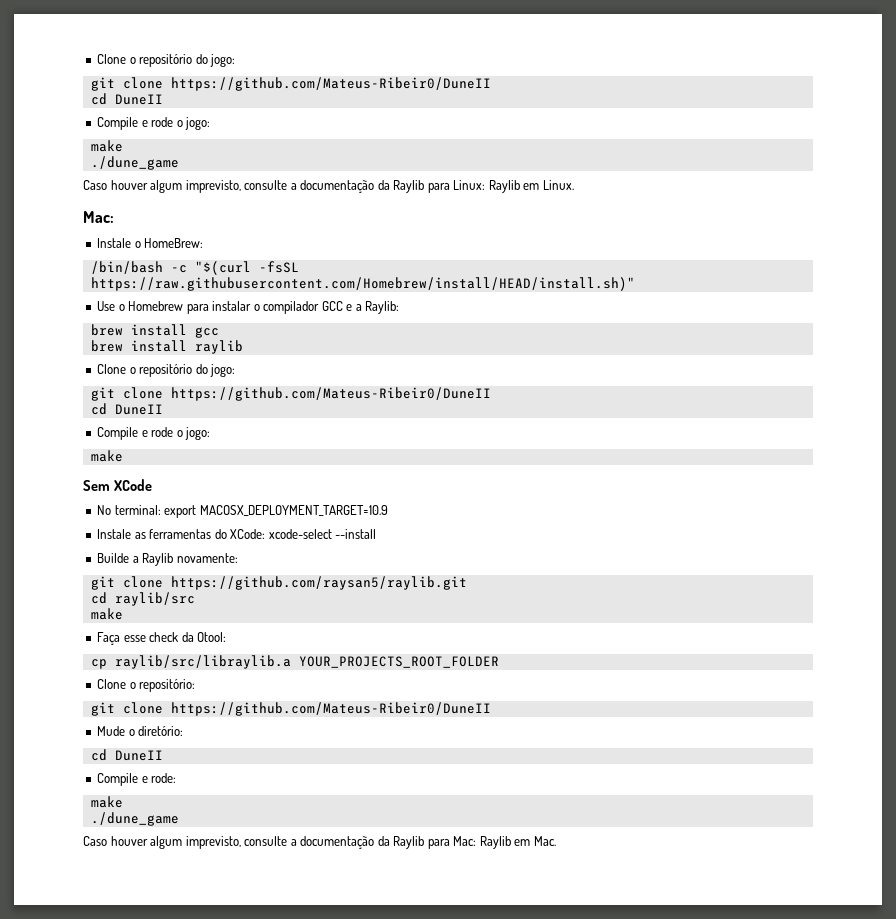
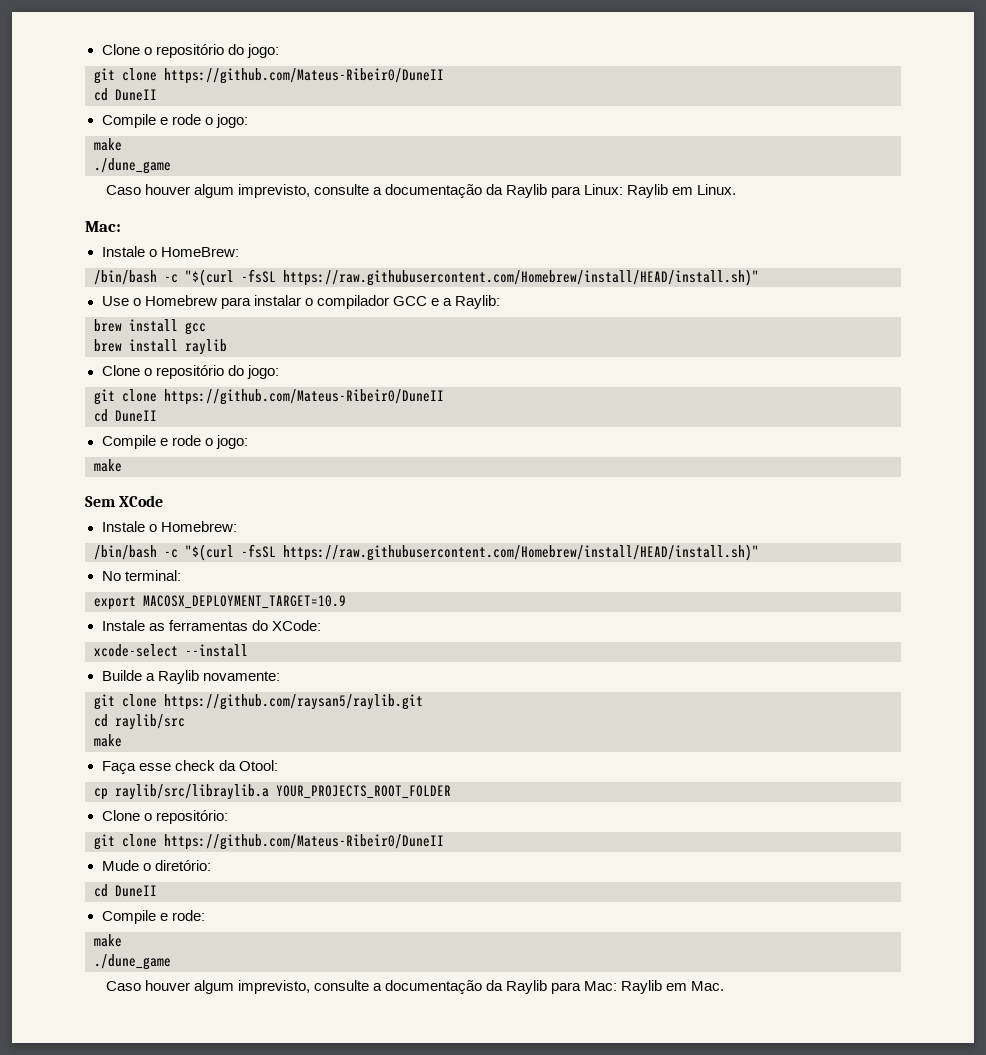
(152, 485) none -> [101,521,237,532] [94,544,759,561] // Instale o Homebrew: // /bin/bash -c "$(curl -fsSL https://raw.githubusercontent.com/Homebrew/install/HEAD/install.sh)"
(161, 510) none -> (181, 575) //
(266, 534) none -> (321, 625) //

